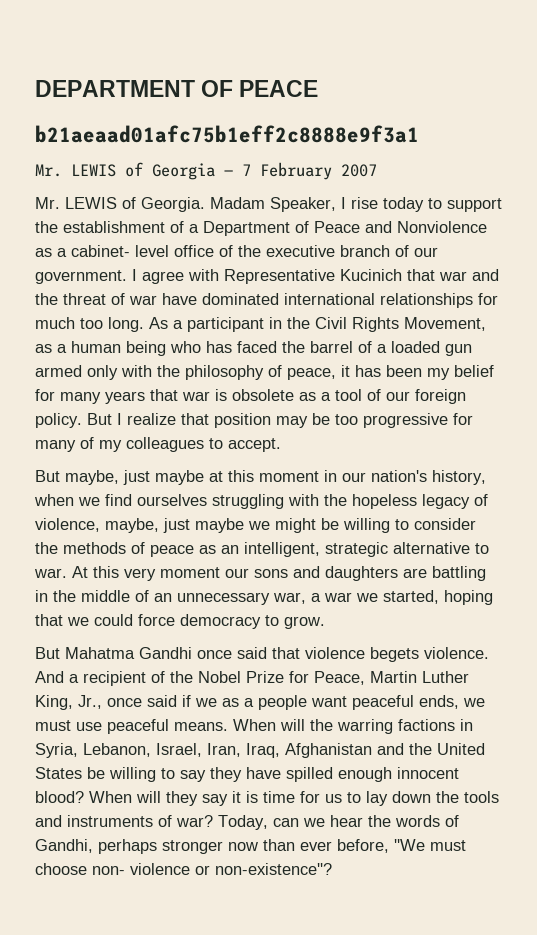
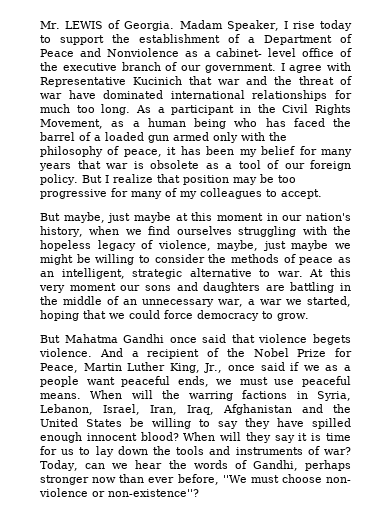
[35,80,319,97] [35,125,419,143] [35,162,377,180] DEPARTMENT OF PEACE // b21aeaad01afc75b1eff2c8888e9f3a1 // Mr. LEWIS of Georgia — 7 February 2007 // -> (40, 25) none

